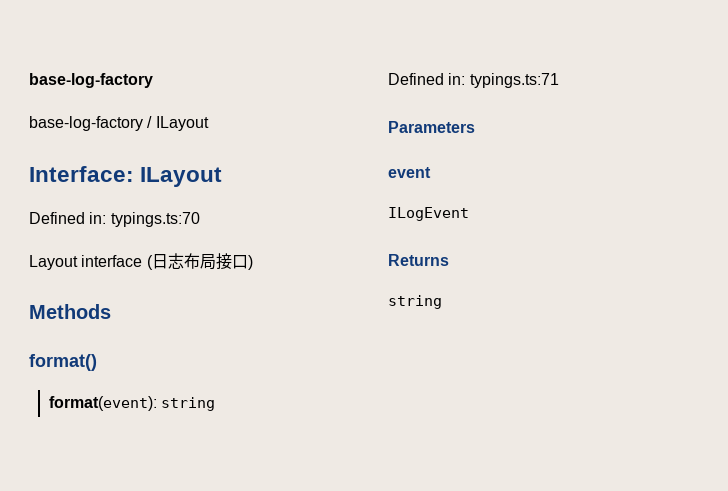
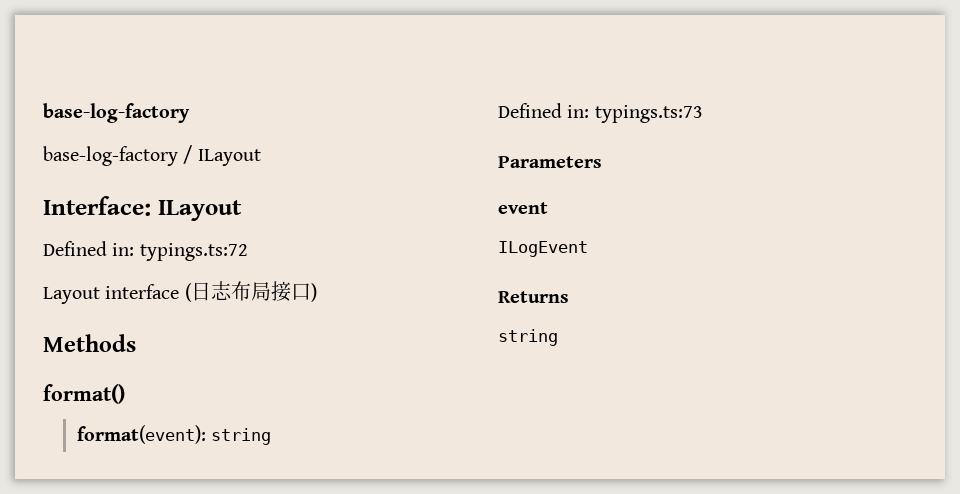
[110,212,200,227] typings.ts:70 -> [139,243,248,261] typings.ts:72
[469,73,559,88] typings.ts:71 -> [594,105,703,123] typings.ts:73

